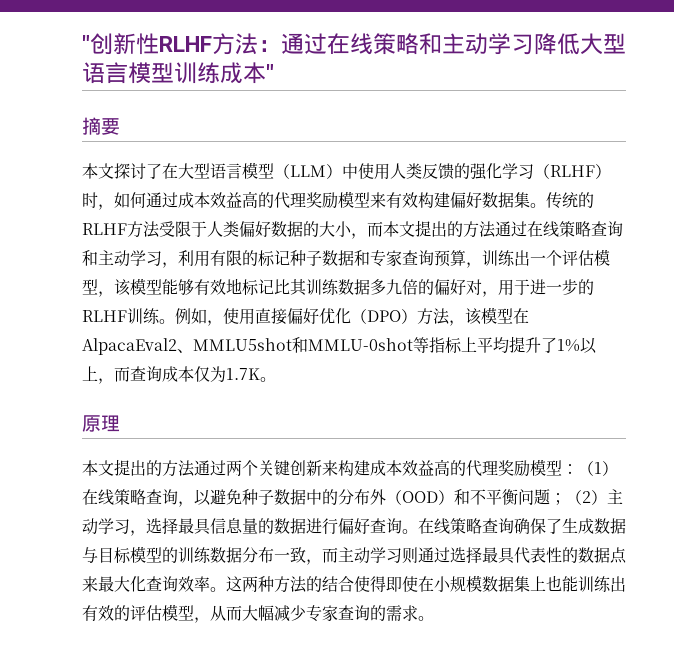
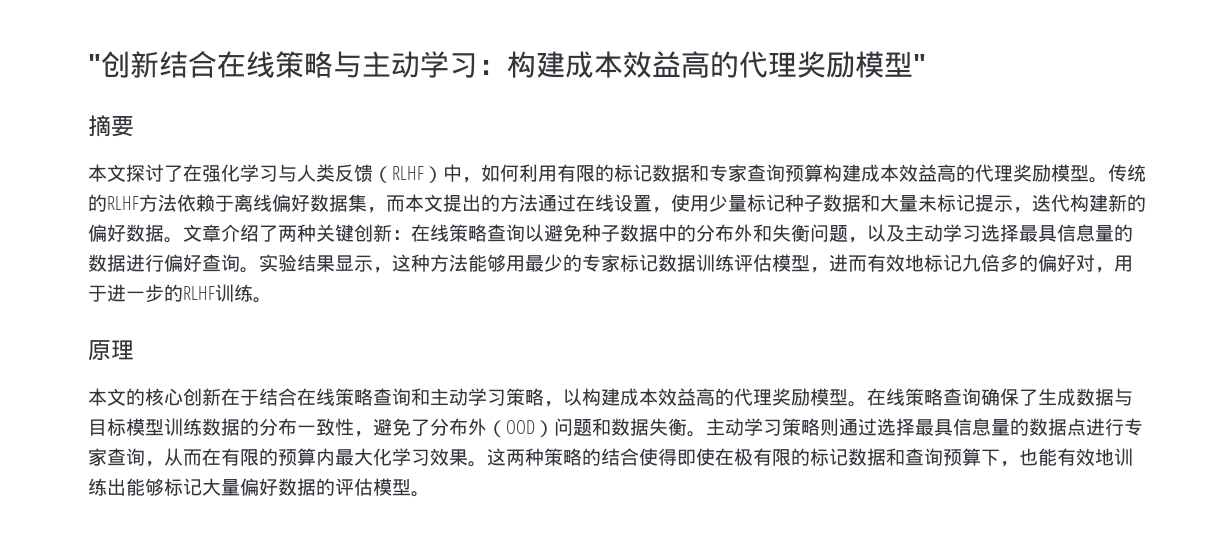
[136,33,626,55] [82,62,274,84] [82,117,120,135] [82,162,611,180] [82,191,594,210] [82,220,623,239] [82,249,610,268] [82,278,594,297] [82,307,529,326] [82,336,597,355] [82,366,276,384] [82,415,120,432] [82,459,618,477] [82,489,194,507] 性RLHF方法：通过在线策略和主动学习降低大型语言模型训练成本" // 摘要 // 本文探讨了在大型语言模型（LLM）中使用人类反馈的强化学习（RLHF）时，如何通过成本效益高的代理奖励模型来有效构建偏好数据集。传统的RLHF方法受限于人类偏好数据的大小，而本文提出的方法通过在线策略查询和主动学习，利用有限的标记种子数据和专家查询预算，训练出一个评估模型，该模型能够有效地标记比其训练数据多九倍的偏好对，用于进一步的RLHF训练。例如，使用直接偏好优化（DPO）方法，该模型在AlpacaEval2、MMLU5shot和MMLU-0shot等指标上平均提升了1%以上，而查询成本仅为1.7K。 // 原理 // 本文提出的方法通过两个关键创新来构建成本效益高的代理奖励模型：（1）在线策略查询， -> [159,51,926,78] [88,115,134,137] [88,164,1146,183] [88,194,1146,213] [88,224,525,243] 结合在线策略与主动学习：构建成本效益高的代理奖励模型" // 摘要 // 本文探讨了在强化学习与人类反馈（RLHF）中，如何利用有限的标记数据和专家查询预算构建成本效益高的代理奖励模型。传统的RLHF方法依赖于离线偏好数据集，而本文提出的方法通过在线设置，使用少量标记种子数据和大量未标记提示，迭代构建新的偏好数据。文章介绍了两种关键创新：在线策略查询
[386,489,623,505] [82,518,146,536] （OOD）和不平衡问题；（2）主动学习， -> [753,224,981,243] 和失衡问题，以及主动学习
(418, 531) none -> [259,254,1133,273] [88,284,272,303] [88,340,134,361] [88,388,867,407] 实验结果显示，这种方法能够用最少的专家标记数据训练评估模型，进而有效地标记九倍多的偏好对，用于进一步的RLHF训练。 // 原理 // 本文的核心创新在于结合在线策略查询和主动学习策略，以构建成本效益高的代理奖励模型。
[162,547,242,563] 的训练数据 -> [164,418,259,436] 训练数据的
[306,547,402,565] ，而主动学习 -> [335,418,820,437] 性，避免了分布外（OOD）问题和数据失衡。主动学习策略
[514,547,562,564] 代表性 -> [953,418,1010,436] 信息量
[82,576,210,592] 来最大化查询效率 -> [1086,418,1143,436] [88,448,468,467] 进行专家查询，从而在有限的预算内最大化学习效果
[274,576,307,593] 方法 -> [544,448,582,466] 策略
[434,575,626,592] [82,604,418,623] 小规模数据集上也能训练出有效的评估模型，从而大幅减少专家查询的需求 -> [734,448,1133,467] [88,478,411,496] 极有限的标记数据和查询预算下，也能有效地训练出能够标记大量偏好数据的评估模型

